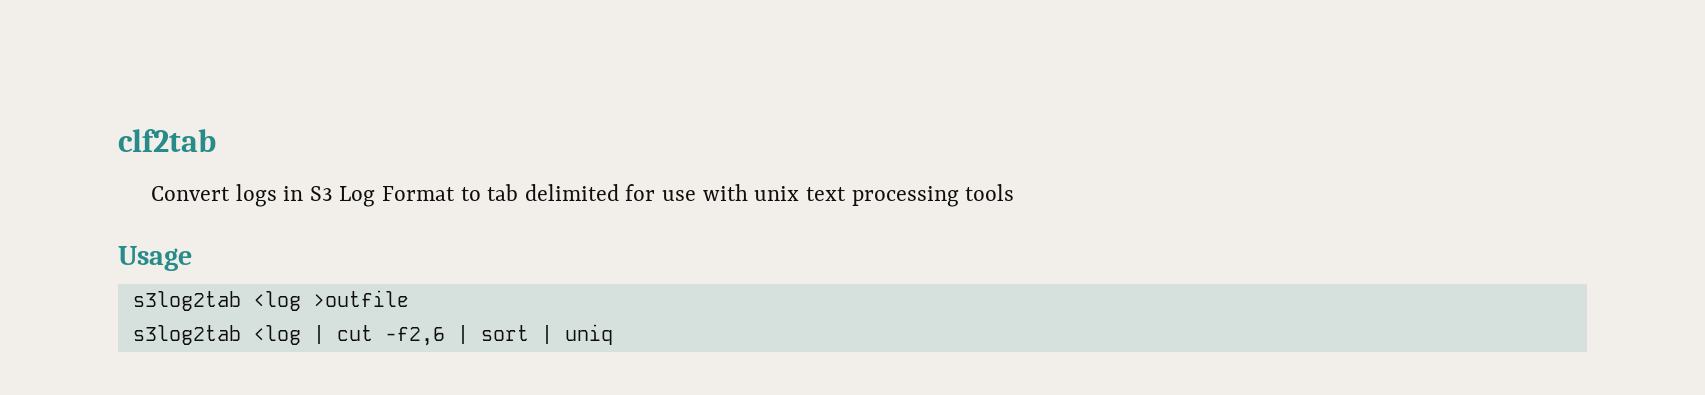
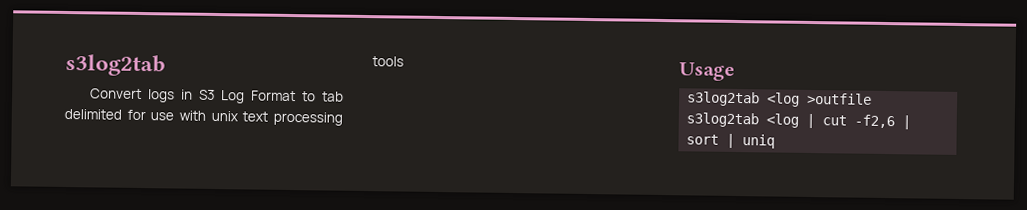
[118,129,216,152] clf2tab -> [65,53,166,77] s3log2tab

